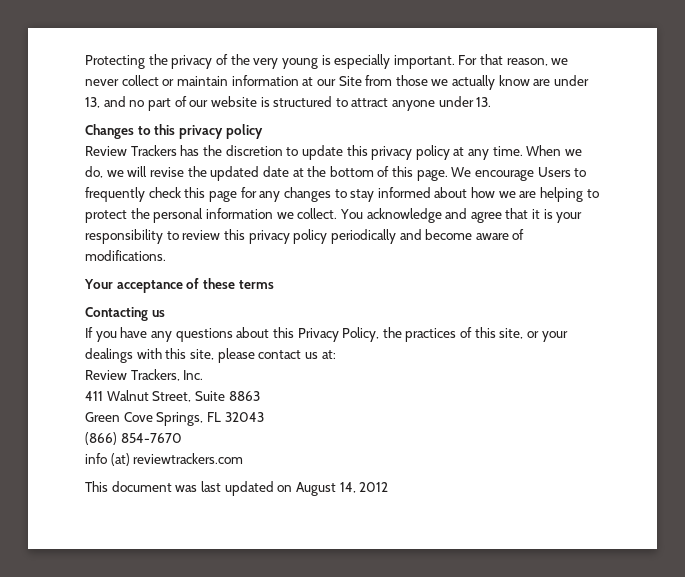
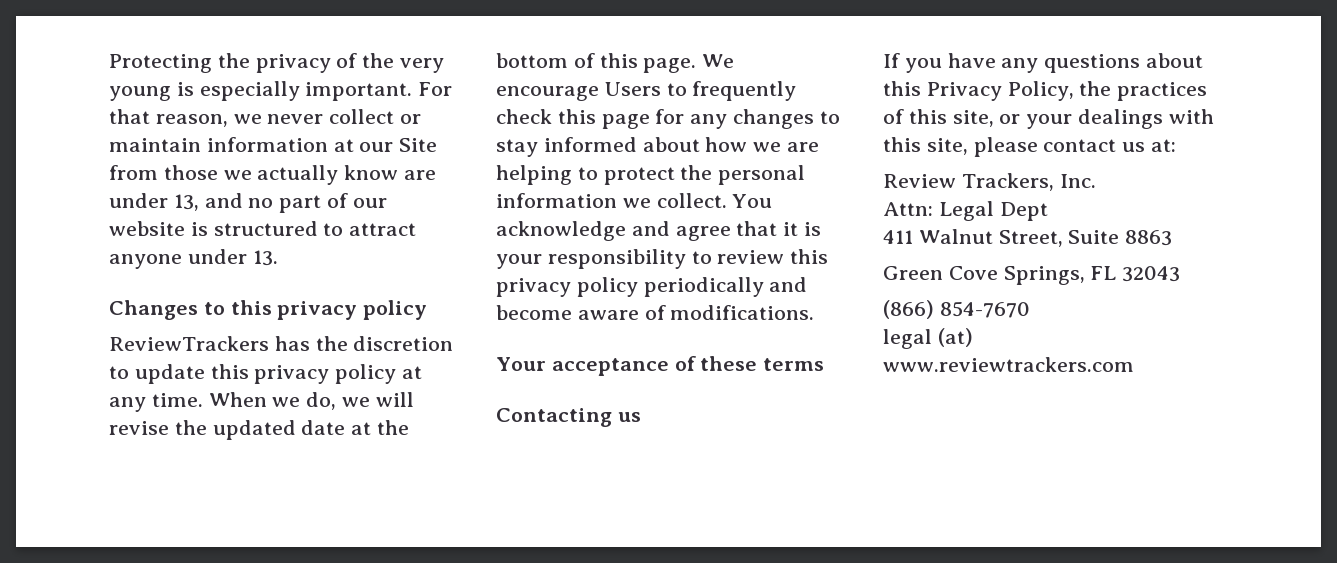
[85,145,177,156] Review Trackers -> [109,336,269,351] ReviewTrackers
(204, 375) none -> [883,201,1048,221] // Attn: Legal Dept
[85,453,244,466] [85,481,389,496] info (at) reviewtrackers.com // This document was last updated on August 14, 2012 -> [883,328,973,349] [883,357,1134,372] legal (at) www.reviewtrackers.com

